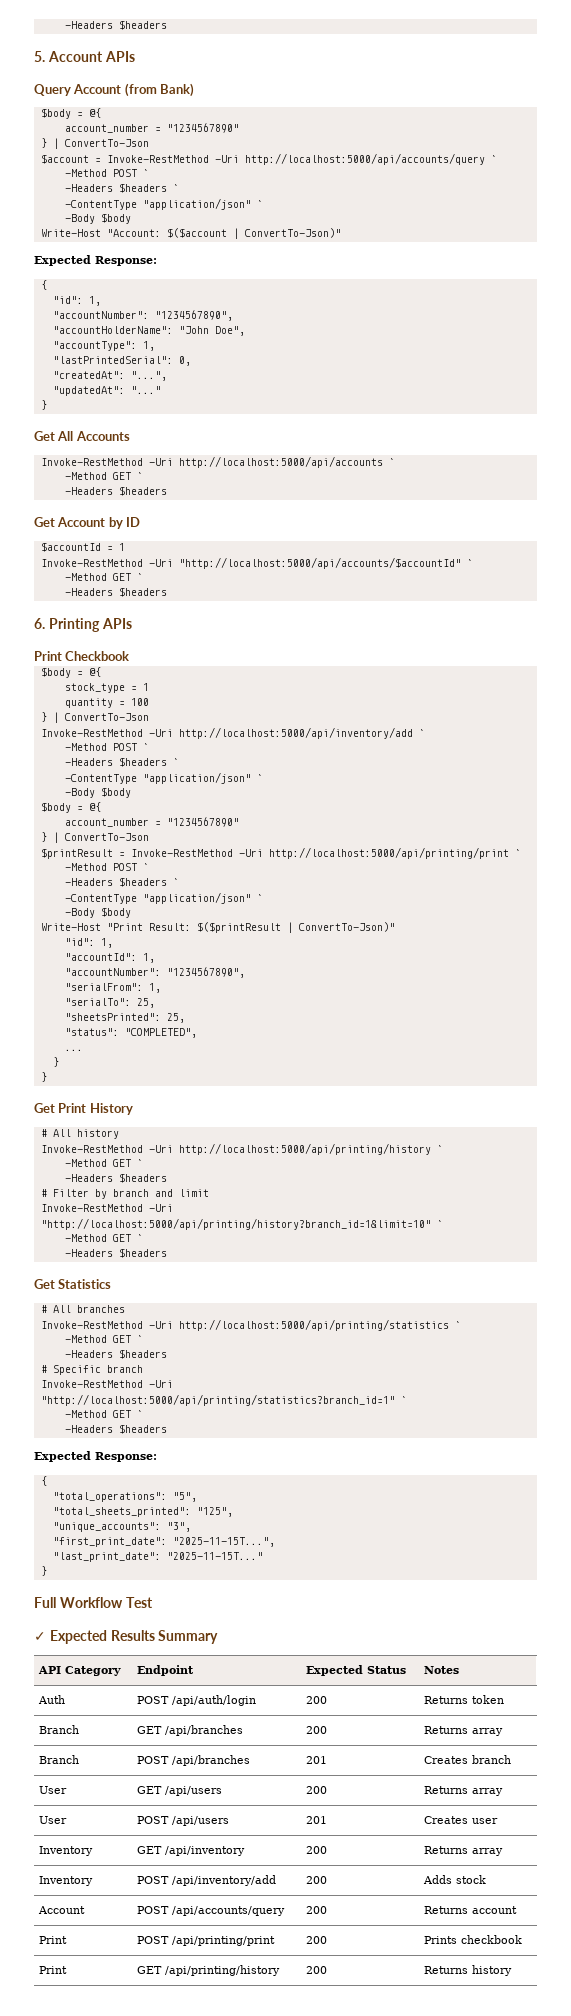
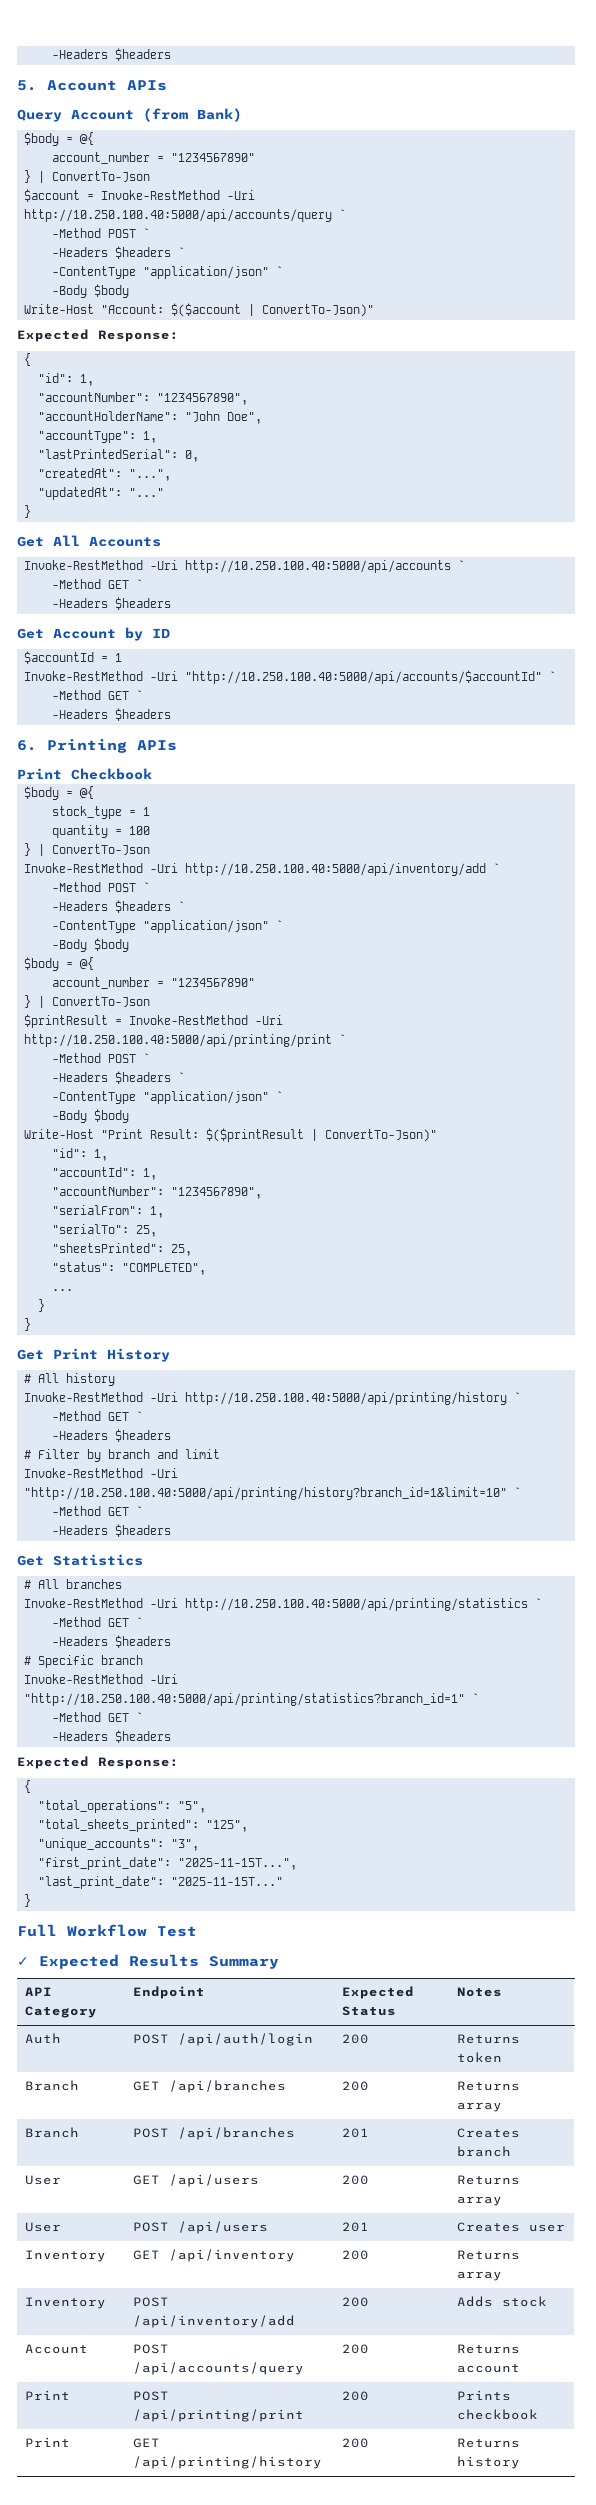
[244,153,485,165] http://localhost:5000/api/accounts/query -> [24,209,333,222] http://10.250.100.40:5000/api/accounts/query
[178,456,383,468] http://localhost:5000/api/accounts -> [185,560,452,573] http://10.250.100.40:5000/api/accounts
[178,557,461,569] "http://localhost:5000/api/accounts/$accountId" -> [185,670,543,684] "http://10.250.100.40:5000/api/accounts/$accountId"
[178,727,413,739] http://localhost:5000/api/inventory/add -> [185,863,487,876] http://10.250.100.40:5000/api/inventory/add
[268,847,509,859] http://localhost:5000/api/printing/print -> [24,1034,333,1047] http://10.250.100.40:5000/api/printing/print
[178,1143,431,1155] http://localhost:5000/api/printing/history -> [185,1392,508,1405] http://10.250.100.40:5000/api/printing/history
[40,1218,431,1230] "http://localhost:5000/api/printing/history?branch_id=1&limit=10" -> [24,1487,508,1500] "http://10.250.100.40:5000/api/printing/history?branch_id=1&limit=10"
[178,1319,449,1331] http://localhost:5000/api/printing/statistics -> [185,1598,529,1611] http://10.250.100.40:5000/api/printing/statistics
[40,1394,395,1406] "http://localhost:5000/api/printing/statistics?branch_id=1" -> [24,1693,466,1706] "http://10.250.100.40:5000/api/printing/statistics?branch_id=1"

